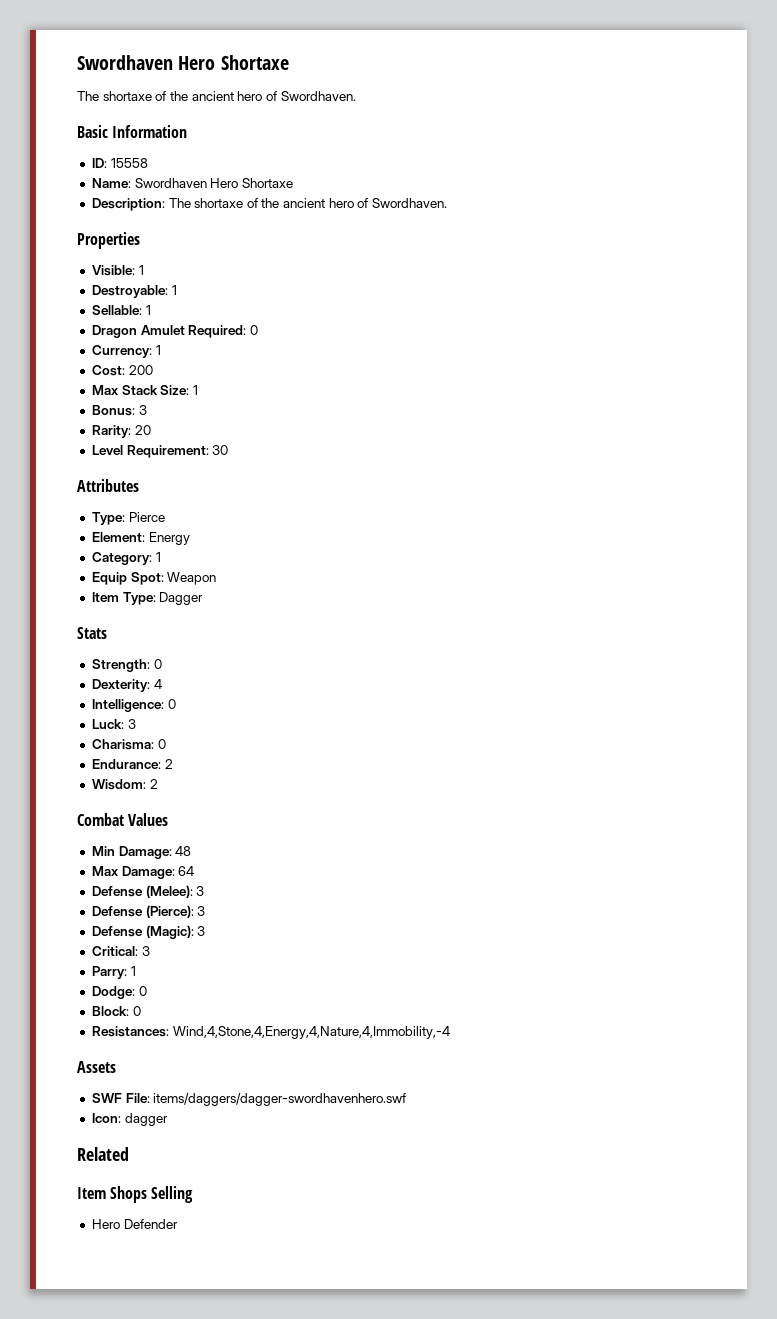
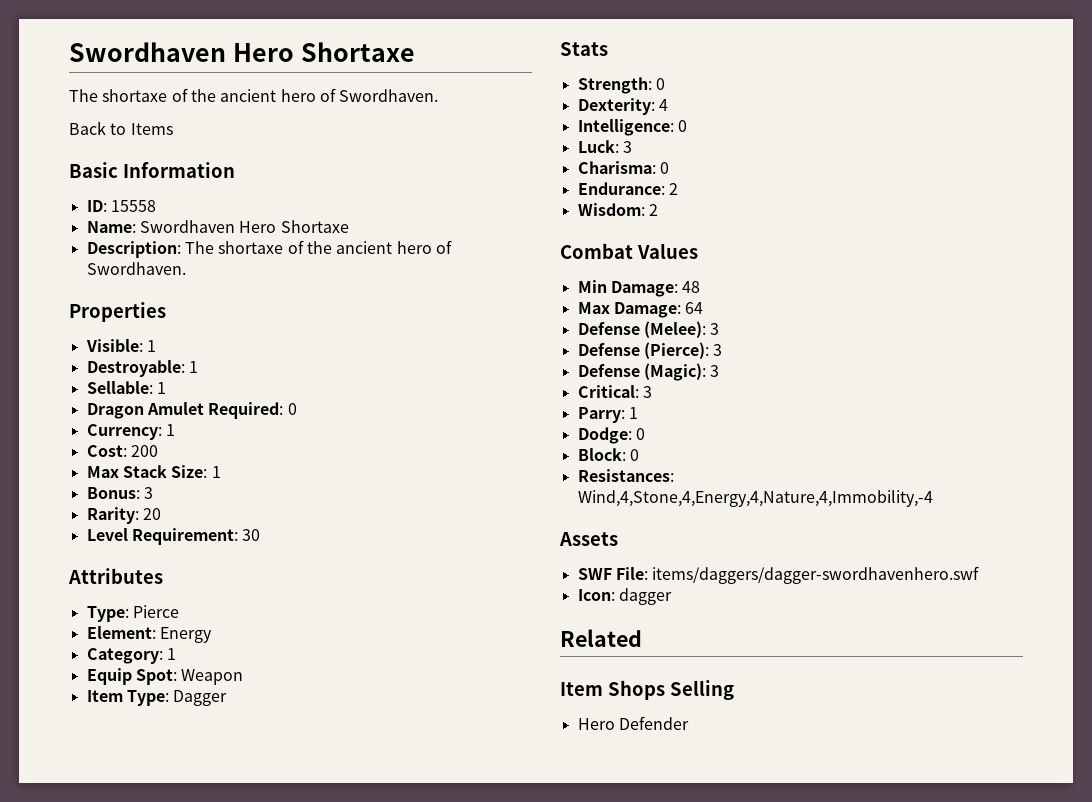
(356, 96) none -> [69,121,173,135] // Back to Items

